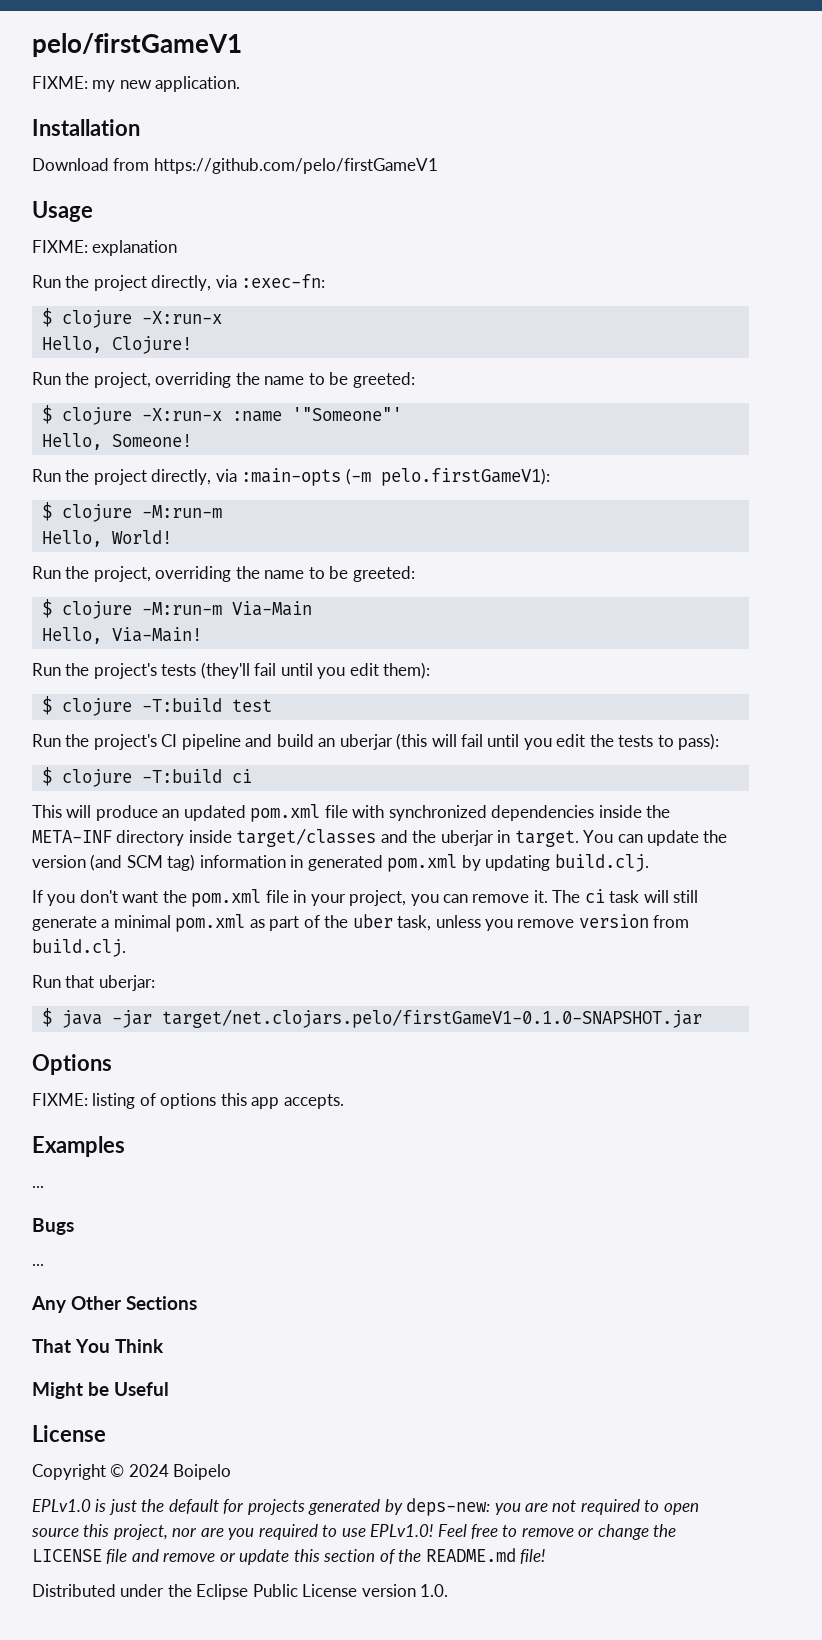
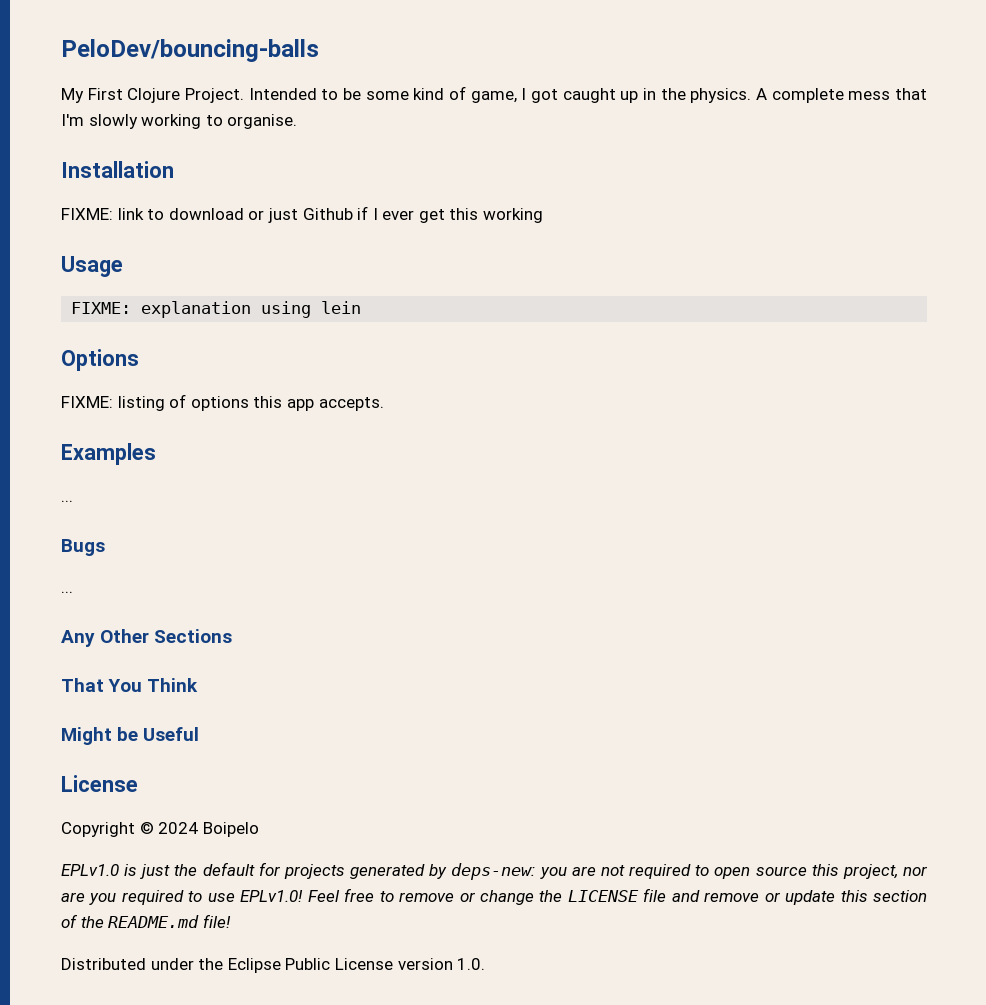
[32,33,242,57] [32,76,241,92] [32,119,140,136] [32,158,438,174] [32,201,93,222] [32,240,178,256] [32,274,326,291] [41,308,222,328] [41,336,192,354] [32,372,415,388] [41,405,402,425] [41,433,192,450] [32,468,550,486] [41,502,222,522] [41,530,172,547] [32,566,415,582] [41,599,312,619] [41,627,202,644] [32,662,431,679] [41,696,272,716] [32,733,720,750] [41,767,252,787] [32,804,671,822] [32,828,728,847] [32,854,649,872] [32,889,699,907] [32,914,690,932] [32,939,126,957] [32,975,155,991] [41,1008,702,1028] pelo/firstGameV1 // FIXME: my new application. // Installation // Download from https://github.com/pelo/firstGameV1 // Usage // FIXME: explanation // Run the project directly, via :exec-fn: // $ clojure -X:run-x // Hello, Clojure! // Run the project, overriding the name to be greeted: // $ clojure -X:run-x :name '"Someone"' // Hello, Someone! // Run the project directly, via :main-opts (-m pelo.firstGameV1): // $ clojure -M:run-m // Hello, World! // Run the project, overriding the name to be greeted: // $ clojure -M:run-m Via-Main // Hello, Via-Main! // Run the project's tests (they'll fail until you edit them): // $ clojure -T:build test // Run the project's CI pipeline and build an uberjar (this will fail until you edit the tests to pass): // $ clojure -T:build ci // This will produce an updated pom.xml file with synchronized dependencies inside the META-INF directory inside target/classes and the uberjar in target. You can update the version (and SCM tag) information in generated pom.xml by updating build.clj. // If you don't want the pom.xml file in your project, you can remove it. The ci task will still generate a minimal pom.xml as part of the uber task, unless you remove version from build.clj. // Run that uberjar: // $ java -jar target/net.clojars.pelo/firstGameV1-0.1.0-SNAPSHOT.jar -> [61,39,319,62] [61,86,927,103] [61,114,298,129] [61,161,174,178] [61,206,544,223] [61,256,123,277] [71,301,362,318] PeloDev/bouncing-balls // My First Clojure Project. Intended to be some kind of game, I got caught up in the physics. A complete mess that I'm slowly working to organise. // Installation // FIXME: link to download or just Github if I ever get this working // Usage // FIXME: explanation using lein

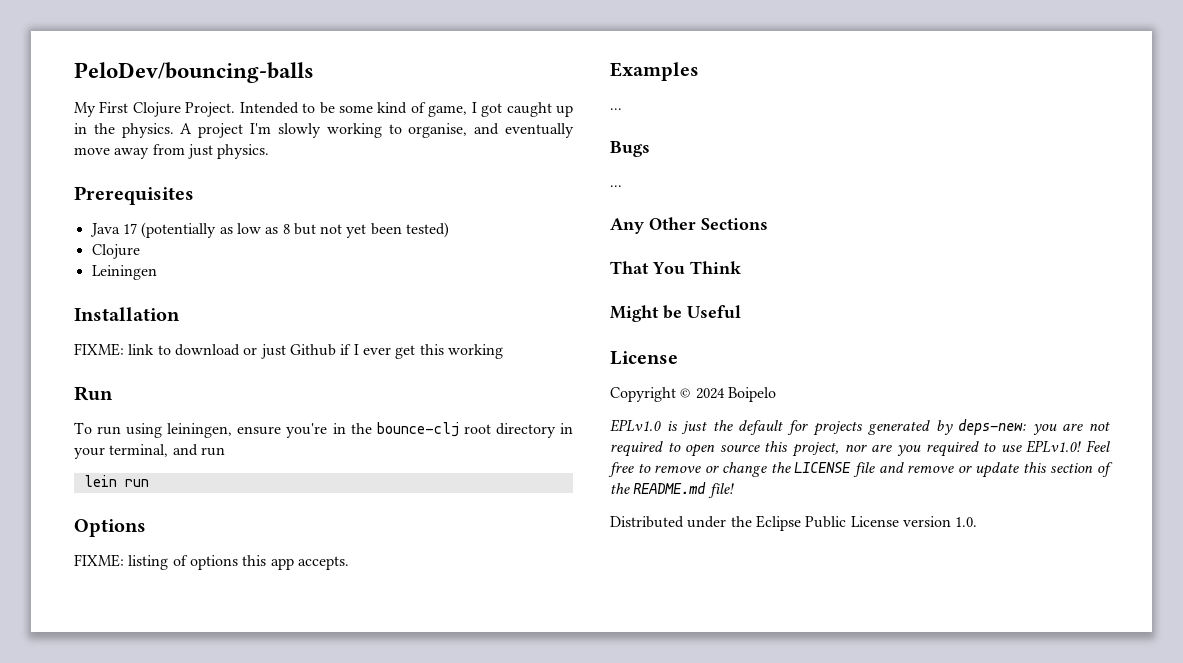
[771,88,927,103] complete mess that -> [198,123,244,138] project
[227,114,298,129] organise. -> [408,123,574,138] [74,144,270,159] [74,186,194,205] [89,222,450,238] [91,244,140,259] [91,265,157,280] organise, and eventually move away from just physics. // Prerequisites // Java 17 (potentially as low as 8 but not yet been tested) // Clojure // Leiningen
[61,256,123,277] [71,301,312,318] Usage // FIXME: explanation using -> [74,386,113,401] [74,422,573,438] [74,444,225,459] Run // To run using leiningen, ensure you're in the bounce-clj root directory in your terminal, and run //
(362, 307) none -> [124,479,149,487] run

